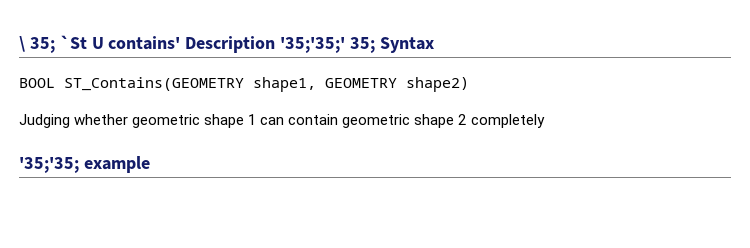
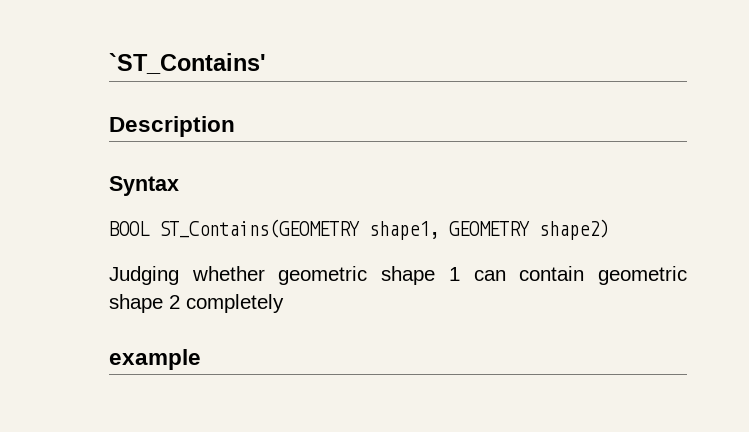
[19,35,181,53] \ 35; `St U contains' -> [109,53,266,74] `ST_Contains' //
[280,37,376,53] '35;'35;' 35; -> (235, 126) //
[19,157,79,173] '35;'35; -> (284, 303) none

